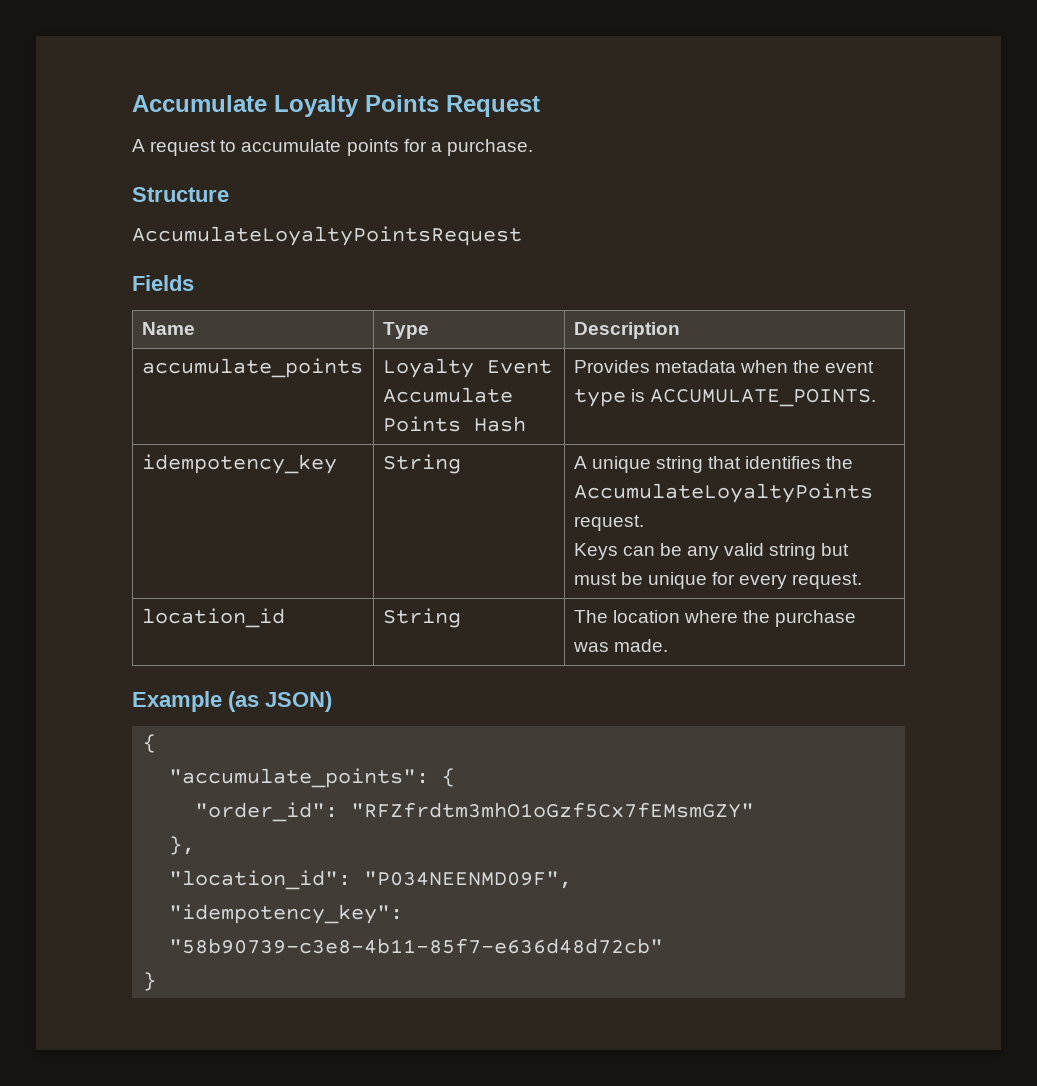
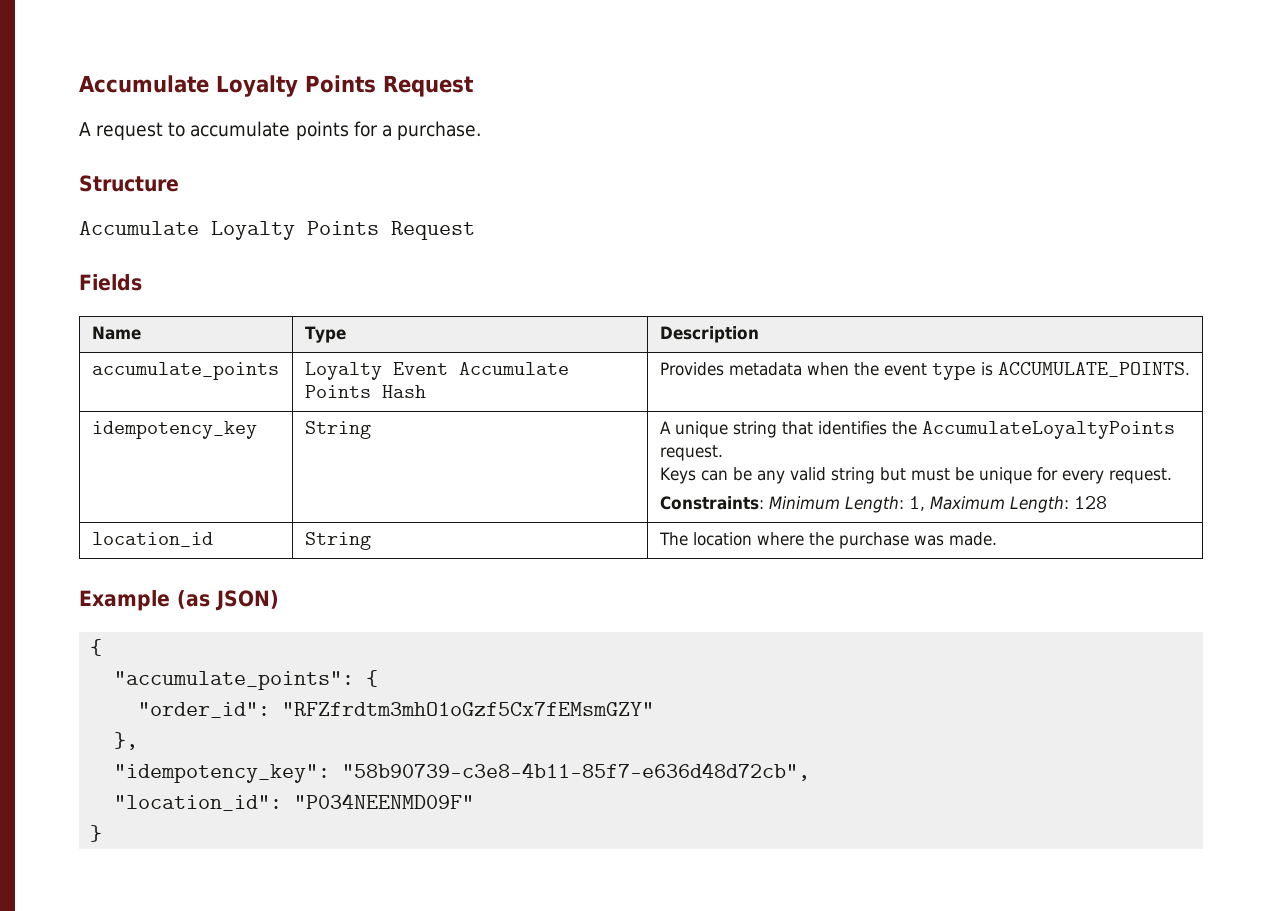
[132,226,522,246] AccumulateLoyaltyPointsRequest -> [79,221,475,240] Accumulate Loyalty Points Request
(863, 581) none -> [659,496,1107,513] // Constraints: Minimum Length: 1, Maximum Length: 128
(196, 845) none -> [114,762,811,783] // "idempotency_key": "58b90739-c3e8-4b11-85f7-e636d48d72cb",
[364,871,573,889] [169,904,404,924] [169,938,664,954] "P034NEENMD09F", // "idempotency_key": "58b90739-c3e8-4b11-85f7-e636d48d72cb" -> [294,793,475,809] "P034NEENMD09F"

